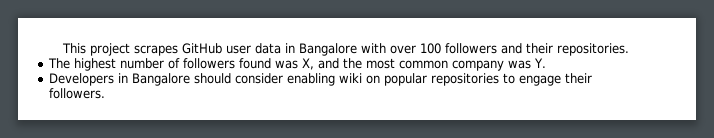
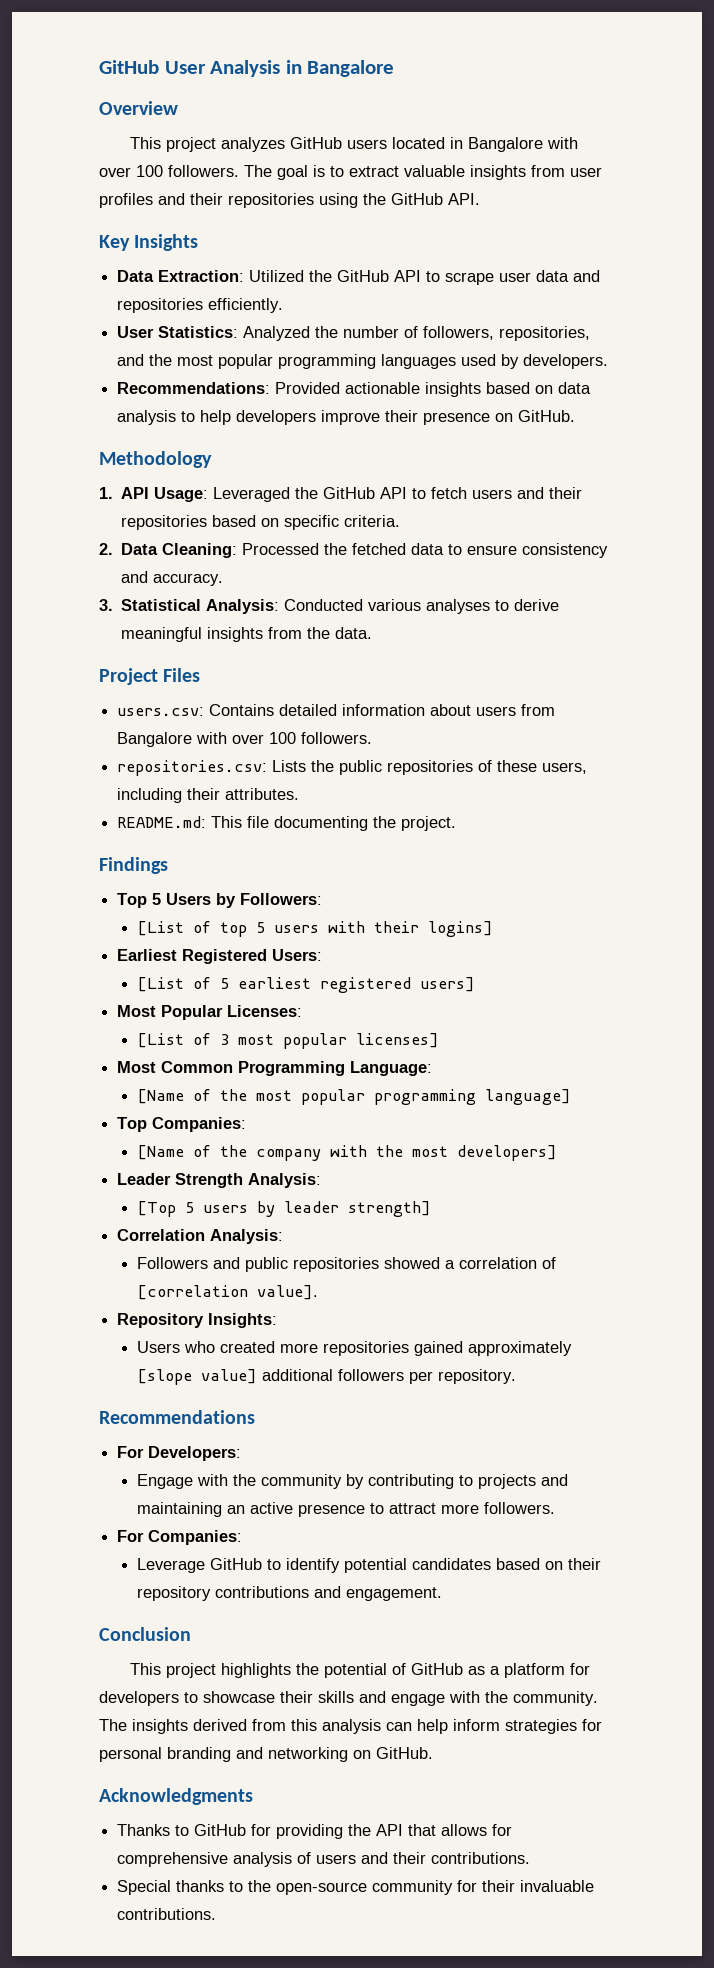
[62,43,282,56] This project scrapes GitHub user data -> [99,60,395,77] [99,101,178,115] [130,137,446,152] GitHub User Analysis in Bangalore // Overview // This project analyzes GitHub users located
[445,43,630,56] [47,58,546,71] [48,73,592,86] [48,88,105,99] followers and their repositories. // The highest number of followers found was X, and the most common company was Y. // Developers in Bangalore should consider enabling wiki on popular repositories to engage their followers. -> [168,165,602,180] [99,193,480,208] [99,234,199,251] [117,270,601,285] [117,298,284,313] [117,326,591,341] [117,354,609,369] [117,382,592,397] [117,410,576,425] [99,451,212,468] [99,487,583,502] [121,515,401,530] [99,543,609,558] [121,571,224,586] [99,599,560,614] [121,627,373,642] [99,668,201,685] [117,704,556,716] [117,732,373,747] [117,760,588,776] [117,788,300,803] [117,816,457,831] [99,857,168,874] [117,893,323,908] [136,921,493,937] [117,949,323,964] [136,977,475,993] [117,1005,303,1020] [136,1033,439,1049] [117,1061,433,1076] [136,1089,571,1105] [117,1117,247,1132] [136,1145,557,1161] [117,1173,322,1188] [136,1201,431,1217] [117,1229,284,1244] [136,1257,556,1272] [136,1285,318,1300] [117,1313,278,1328] [136,1341,572,1356] [136,1369,516,1385] [99,1410,255,1424] [117,1446,242,1461] [136,1474,568,1489] [136,1502,555,1517] [117,1530,243,1545] [136,1558,601,1573] [136,1586,442,1601] [99,1627,191,1641] [130,1663,591,1678] [99,1691,598,1706] [99,1719,602,1734] [99,1747,433,1762] [99,1788,253,1805] [117,1824,513,1839] [117,1852,531,1867] [117,1880,595,1895] [117,1908,217,1920] followers. The goal is to extract valuable insights from user profiles and their repositories using the GitHub API. // Key Insights // Data Extraction: Utilized the GitHub API to scrape user data and repositories efficiently. // User Statistics: Analyzed the number of followers, repositories, and the most popular programming languages used by developers. // Recommendations: Provided actionable insights based on data analysis to help developers improve their presence on GitHub. // Methodology // 1. API Usage: Leveraged the GitHub API to fetch users and their repositories based on specific criteria. // 2. Data Cleaning: Processed the fetched data to ensure consistency and accuracy. // 3. Statistical Analysis: Conducted various analyses to derive meaningful insights from the data. // Project Files // users.csv: Contains detailed information about users from Bangalore with over 100 followers. // repositories.csv: Lists the public repositories of these users, including their attributes. // README.md: This file documenting the project. // Findings // Top 5 Users by Followers: // [List of top 5 users with their logins] // Earliest Registered Users: // [List of 5 earliest registered users] // Most Popular Licenses: // [List of 3 most popular licenses] // Most Common Programming Language: // [Name of the most popular programming language] // Top Companies: // [Name of the company with the most developers] // Leader Strength Analysis: // [Top 5 users by leader strength] // Correlation Analysis: // Followers and public repositories showed a correlation of [correlation value]. // Repository Insights: // Users who created more repositories gained approximately [slope value] additional followers per repository. // Recommendations // For Developers: // Engage with the community by contributing to projects and maintaining an active presence to attract more followers. // For Companies: // Leverage GitHub to identify potential candidates based on their repository contributions and engagement. // Conclusion // This project highlights the potential of GitHub as a platform for developers to showcase their skills and engage with the community. The insights derived from this analysis can help inform strategies for personal branding and networking on GitHub. // Acknowledgments // Thanks to GitHub for providing the API that allows for comprehensive analysis of users and their contributions. // Special thanks to the open-source community for their invaluable contributions.

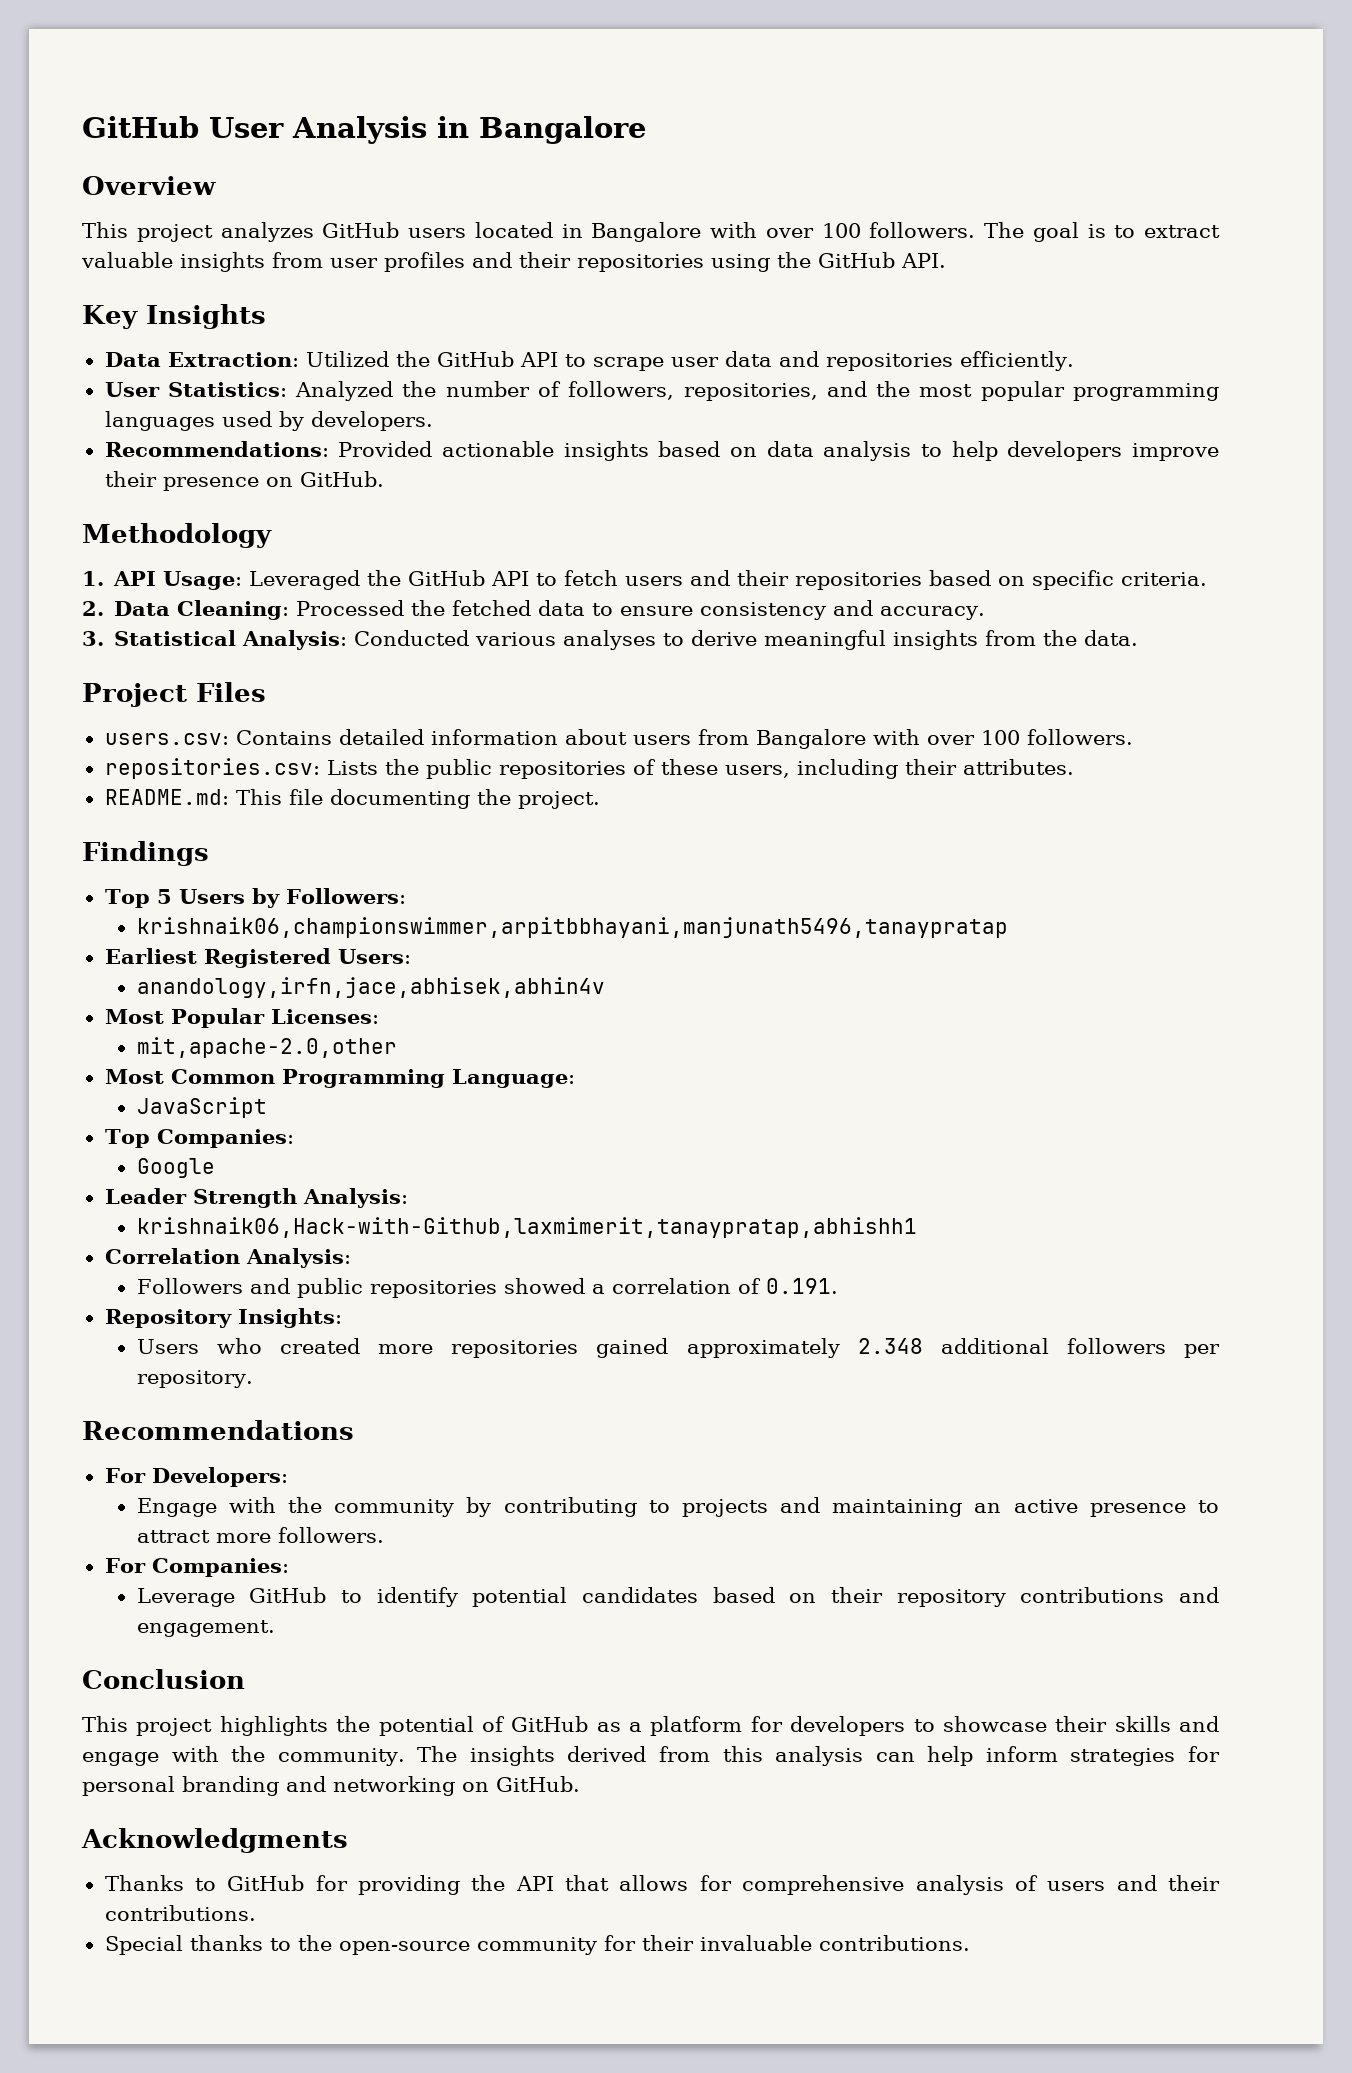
[136,921,493,937] [117,949,323,964] [136,977,475,993] [117,1005,303,1020] [136,1033,439,1049] [117,1061,433,1076] [136,1089,571,1105] [117,1117,247,1132] [136,1145,557,1161] [117,1173,322,1188] [136,1201,431,1217] [List of top 5 users with their logins] // Earliest Registered Users: // [List of 5 earliest registered users] // Most Popular Licenses: // [List of 3 most popular licenses] // Most Common Programming Language: // [Name of the most popular programming language] // Top Companies: // [Name of the company with the most developers] // Leader Strength Analysis: // [Top 5 users by leader strength] -> [136,917,1008,938] [104,948,411,968] [136,977,605,998] [104,1008,379,1028] [136,1037,397,1058] [104,1069,575,1088] [136,1097,267,1118] [104,1129,294,1148] [136,1158,215,1178] [104,1188,408,1208] [136,1217,917,1238] krishnaik06,championswimmer,arpitbbhayani,manjunath5496,tanaypratap // Earliest Registered Users: // anandology,irfn,jace,abhisek,abhin4v // Most Popular Licenses: // mit,apache-2.0,other // Most Common Programming Language: // JavaScript // Top Companies: // Google // Leader Strength Analysis: // krishnaik06,Hack-with-Github,laxmimerit,tanaypratap,abhishh1
[136,1285,318,1300] [correlation value]. -> [765,1278,838,1294] 0.191.
[136,1369,257,1385] [slope value] -> [857,1338,923,1354] 2.348

